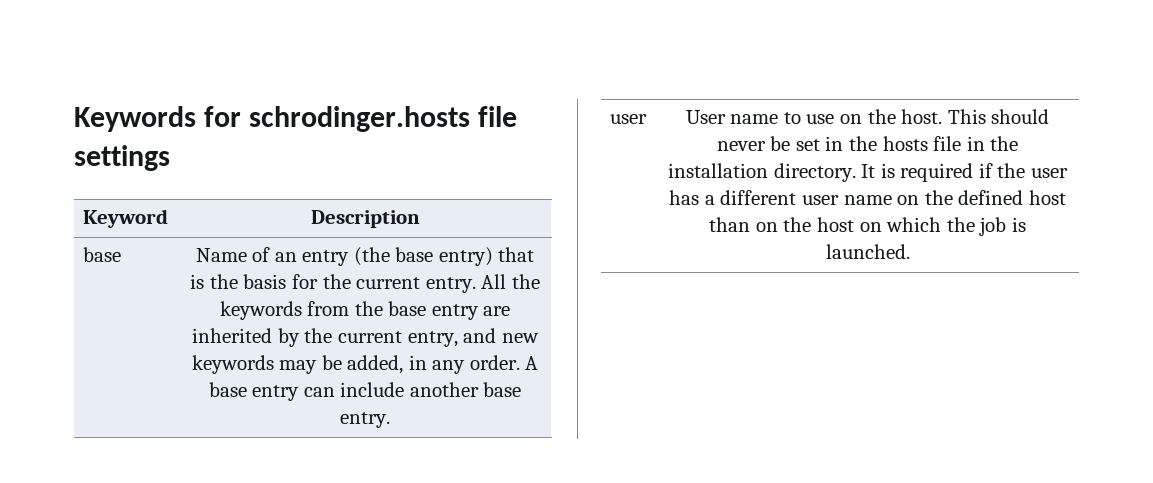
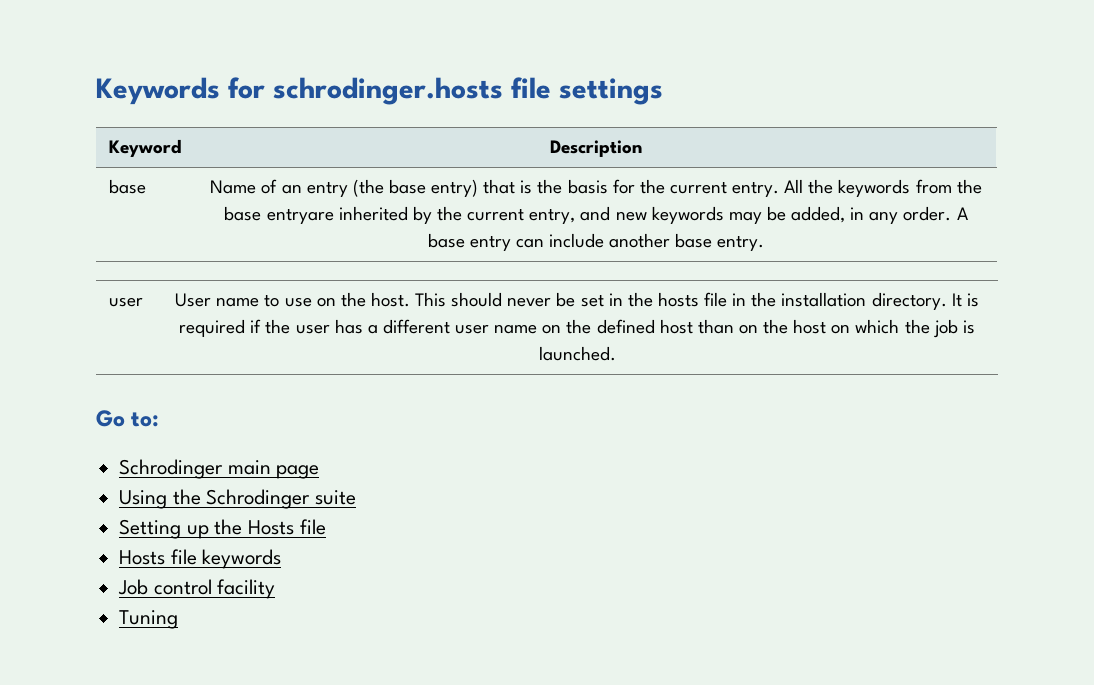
[431,304,511,320] entry are -> [266,209,334,224] entryare
(910, 251) none -> [96,410,160,427] [119,459,320,479] [119,489,357,509] [119,519,326,539] [119,549,282,569] [118,579,276,599] [119,610,179,629] // Go to: // Schrodinger main page // Using the Schrodinger suite // Setting up the Hosts file // Hosts file keywords // Job control facility // Tuning

